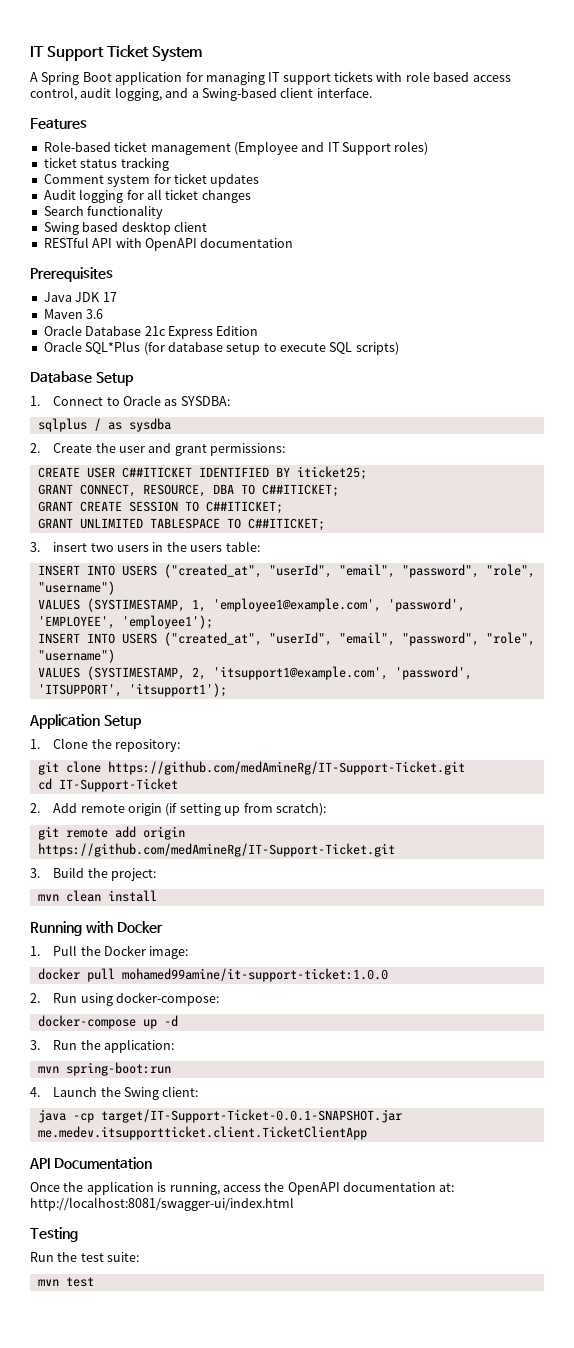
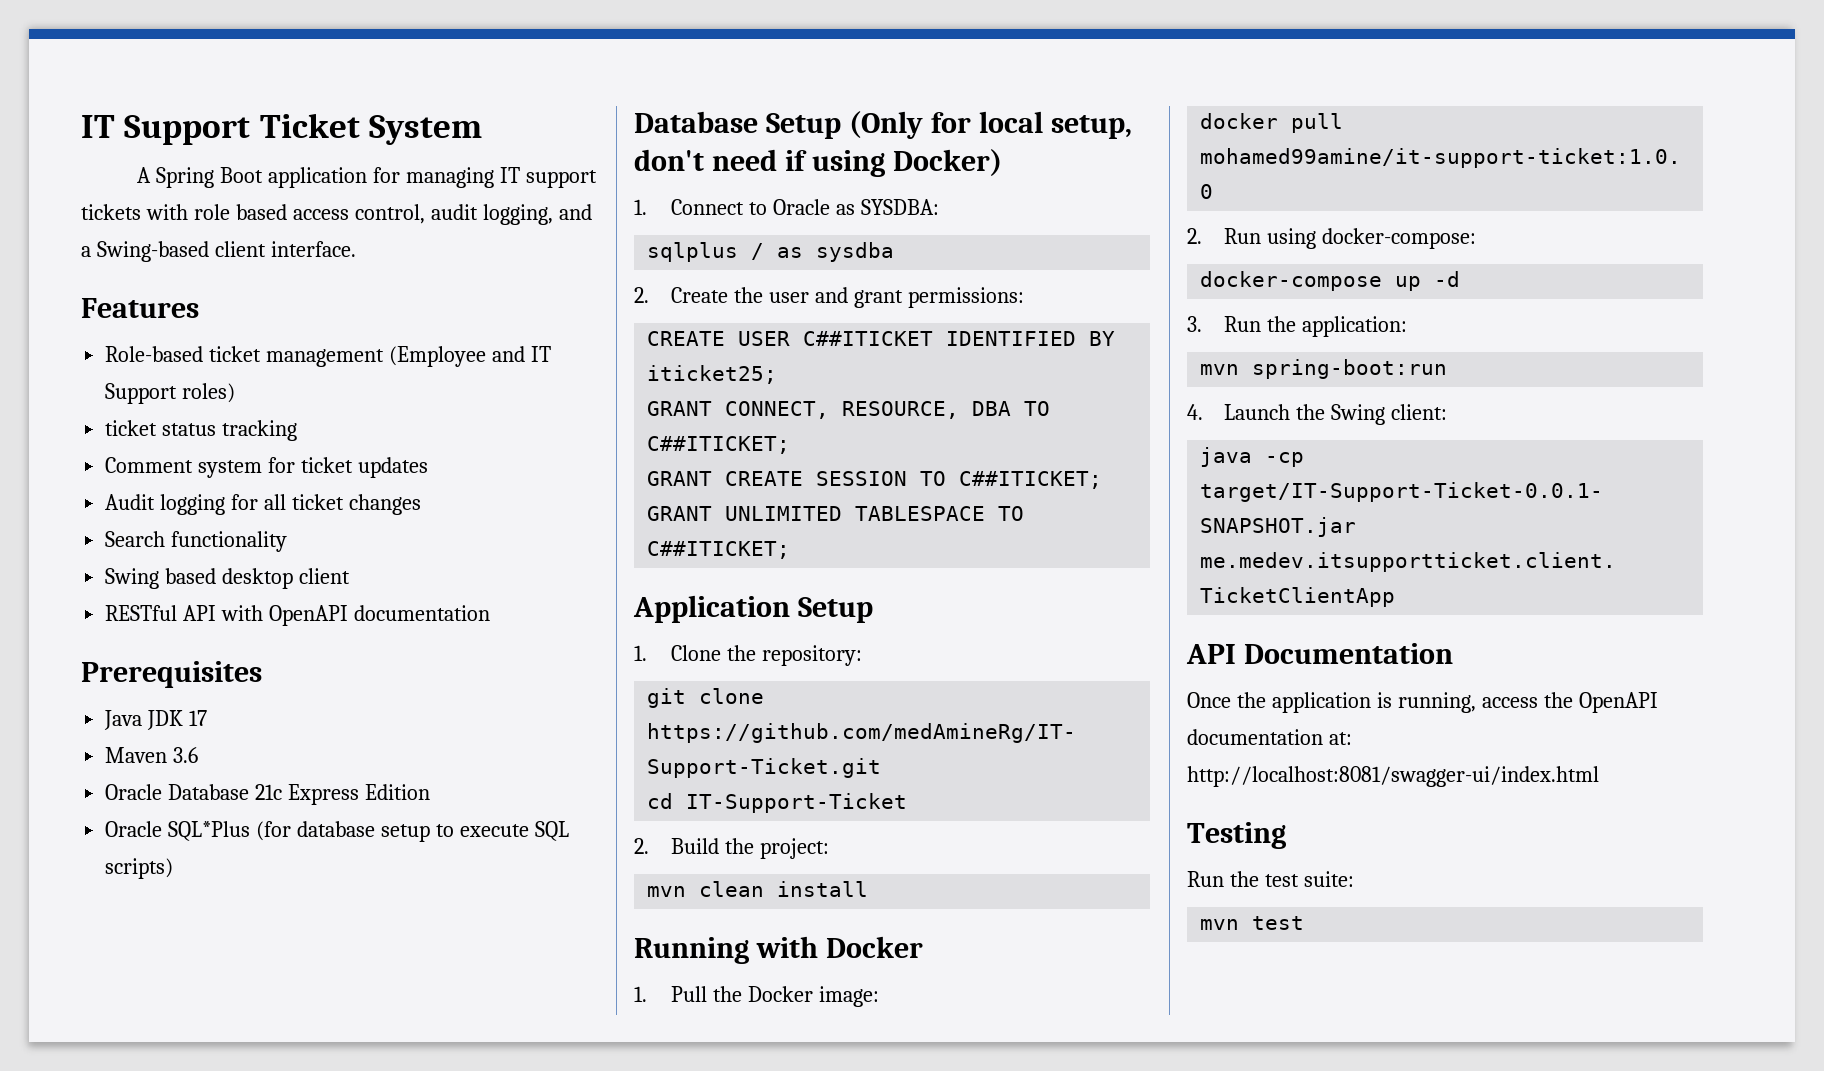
(134, 379) none -> [848,111,1132,139] [634,149,1002,177] (Only for local setup, don't need if using Docker)
[30,541,260,552] [37,564,535,578] [37,581,115,595] [37,598,465,612] [37,615,213,629] [37,632,535,646] [37,649,115,663] [37,666,472,680] [37,683,227,697] // 3. insert two users in the users table: // INSERT INTO USERS ("created_at", "userId", "email", "password", "role", "username") // VALUES (SYSTIMESTAMP, 1, 'employee1@example.com', 'password', 'EMPLOYEE', 'employee1'); // INSERT INTO USERS ("created_at", "userId", "email", "password", "role", "username") // VALUES (SYSTIMESTAMP, 2, 'itsupport1@example.com', 'password', 'ITSUPPORT', 'itsupport1'); -> (791, 550) none
[53,803,326,816] [37,826,185,840] [37,843,395,857] [30,868,40,878] Add remote origin (if setting up from scratch): // git remote add origin https://github.com/medAmineRg/IT-Support-Ticket.git // 3. -> (649, 846) none

